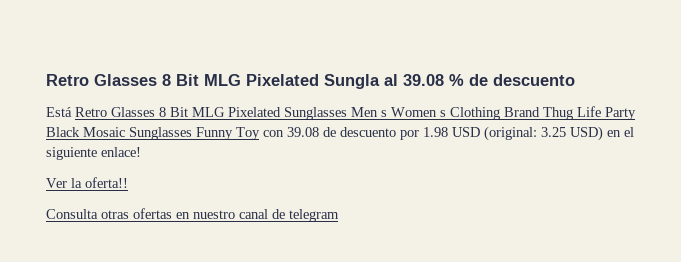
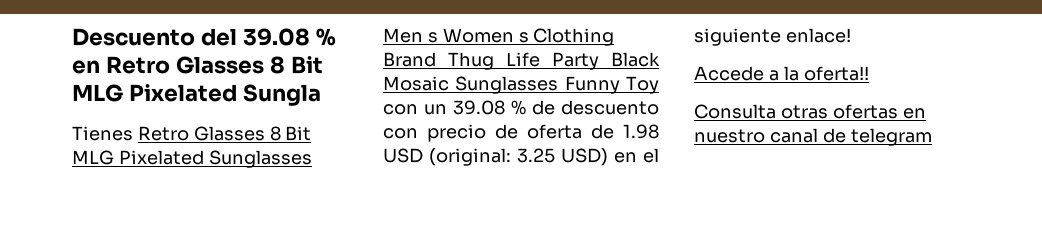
(46, 80) none -> [72,28,336,46] [72,60,100,74] Descuento del 39.08 % en
[384,74,575,86] [46,107,72,117] al 39.08 % de descuento // Está -> [72,126,133,141] // Tienes
[287,127,419,140] 39.08 de descuento por -> [424,100,659,115] [383,124,614,142] un 39.08 % de descuento con precio de oferta de
[46,178,67,188] Ver -> [694,66,779,81] Accede a

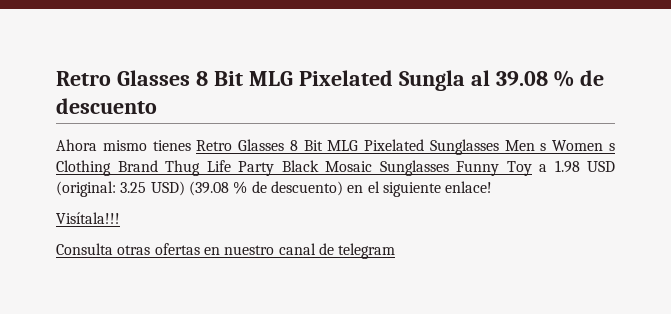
[72,28,336,46] [72,60,100,74] Descuento del 39.08 % en -> (56, 78) none
[72,126,133,141] // Tienes -> [470,70,605,87] [56,98,157,114] [56,139,191,151] al 39.08 % de descuento // Ahora mismo tienes
[383,100,659,115] [383,124,614,142] con un 39.08 % de descuento con precio de oferta de -> [539,164,547,172] a
(608, 157) none -> [188,181,343,196] (39.08 % de descuento)
[694,66,869,81] Accede a la oferta!! -> [56,212,120,224] Visítala!!!

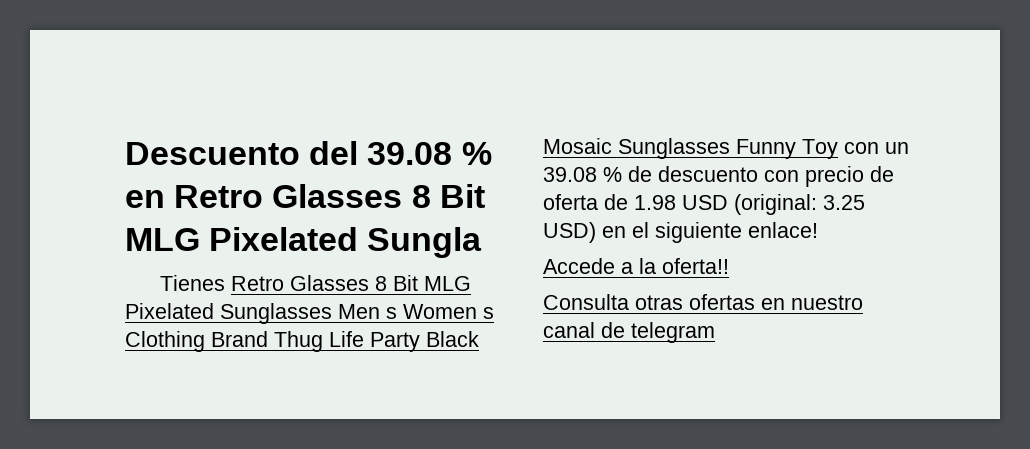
(56, 78) none -> [125,141,492,165] [125,190,165,208] Descuento del 39.08 % en
[470,70,605,87] [56,98,157,114] [56,139,191,151] al 39.08 % de descuento // Ahora mismo tienes -> [159,275,225,291] // Tienes
[539,164,547,172] a -> [844,142,909,154] [543,166,894,187] [543,194,628,210] con un 39.08 % de descuento con precio de oferta de
[188,181,343,196] (39.08 % de descuento) -> (596, 232) none
[56,212,120,224] Visítala!!! -> [543,258,729,274] Accede a la oferta!!

